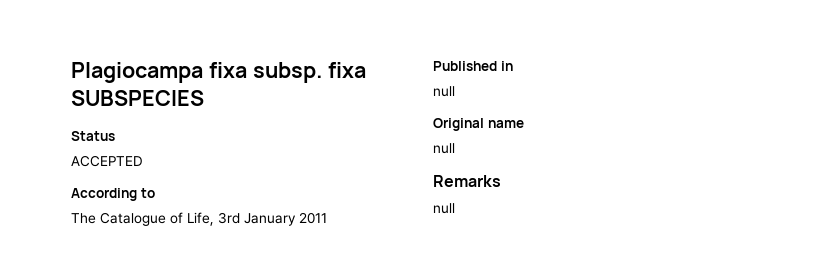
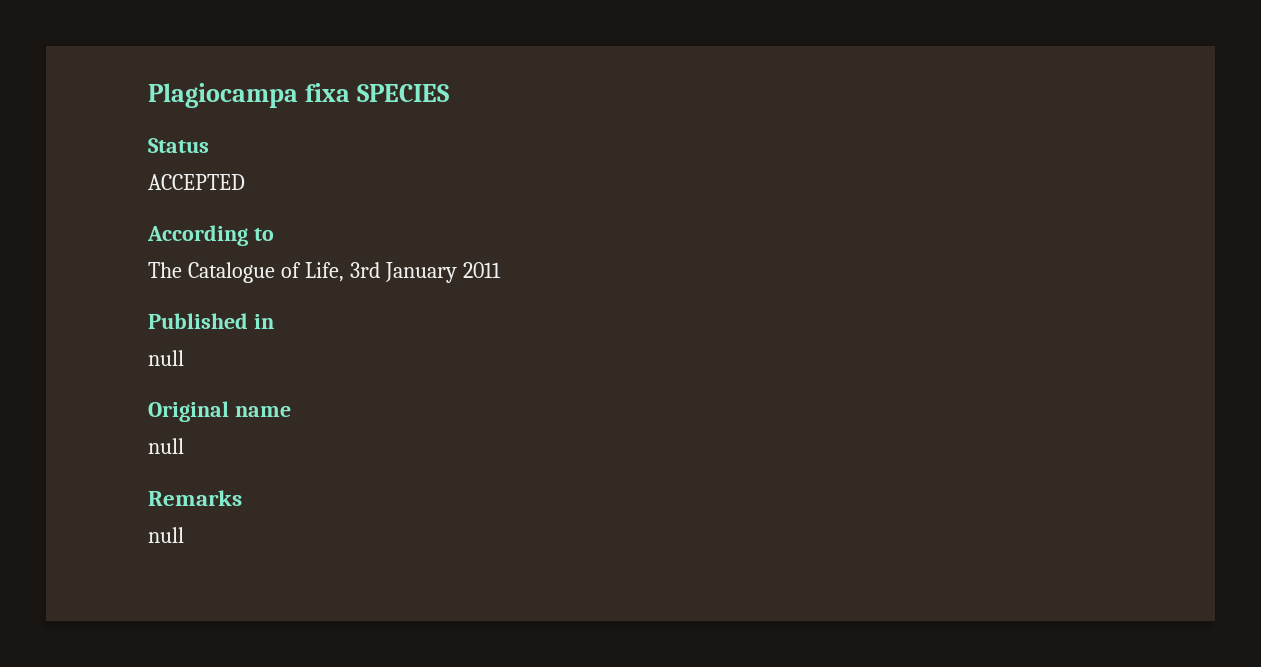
[252,62,367,83] [71,90,204,106] subsp. fixa SUBSPECIES -> [356,84,449,102] SPECIES

